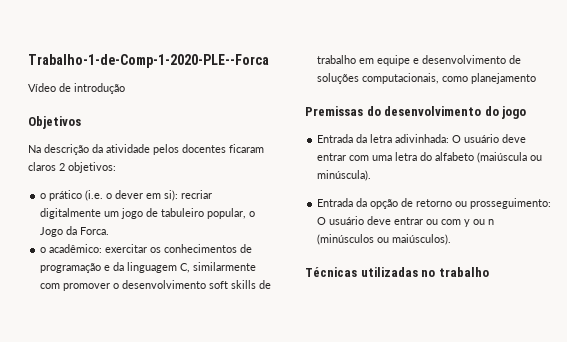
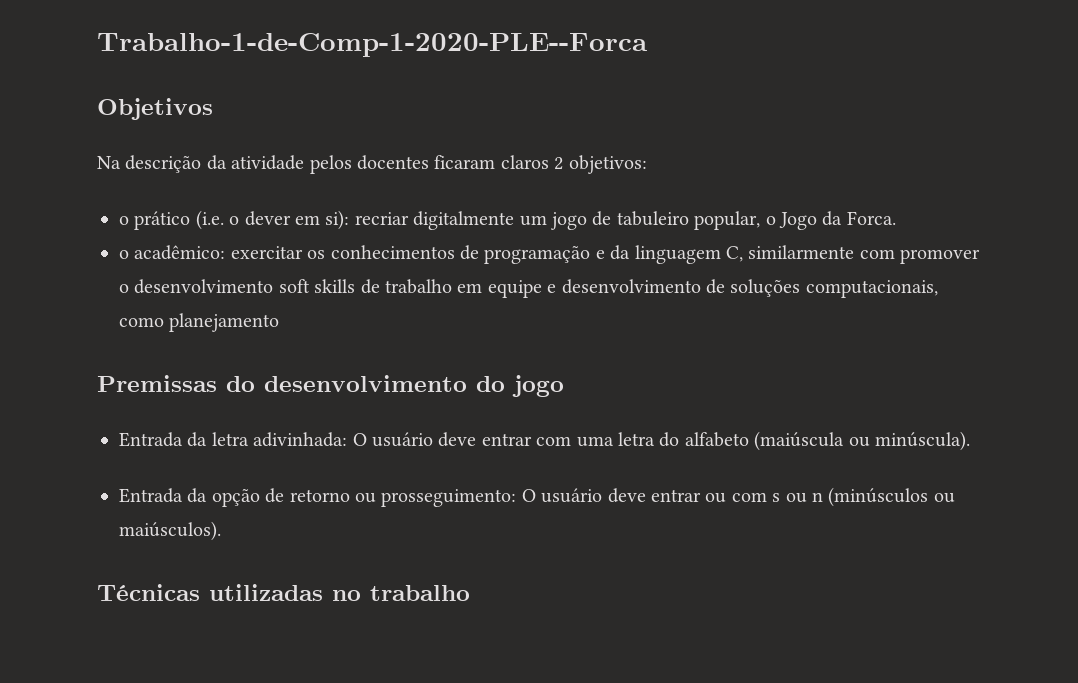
[28,83,125,94] // Vídeo de introdução -> (648, 45) none
[464,219,471,227] y -> [772,493,781,502] s

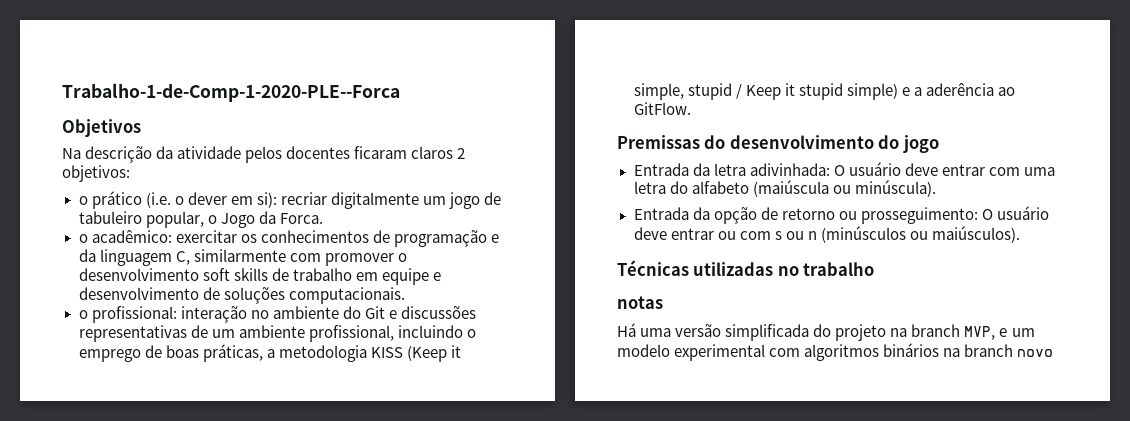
[805,280,938,298] [119,313,280,332] computacionais, como planejamento -> [288,287,405,304] [78,306,476,323] [78,325,476,342] [78,344,461,362] [633,83,1016,100] [633,102,691,115] computacionais. // o profissional: interação no ambiente do Git e discussões representativas de um ambiente profissional, incluindo o emprego de boas práticas, a metodologia KISS (Keep it simple, stupid / Keep it stupid simple) e a aderência ao GitFlow.
(470, 593) none -> [617,296,663,309] [617,323,1035,341] [617,343,1054,361] // notas // Há uma versão simplificada do projeto na branch MVP, e um modelo experimental com algoritmos binários na branch novo

